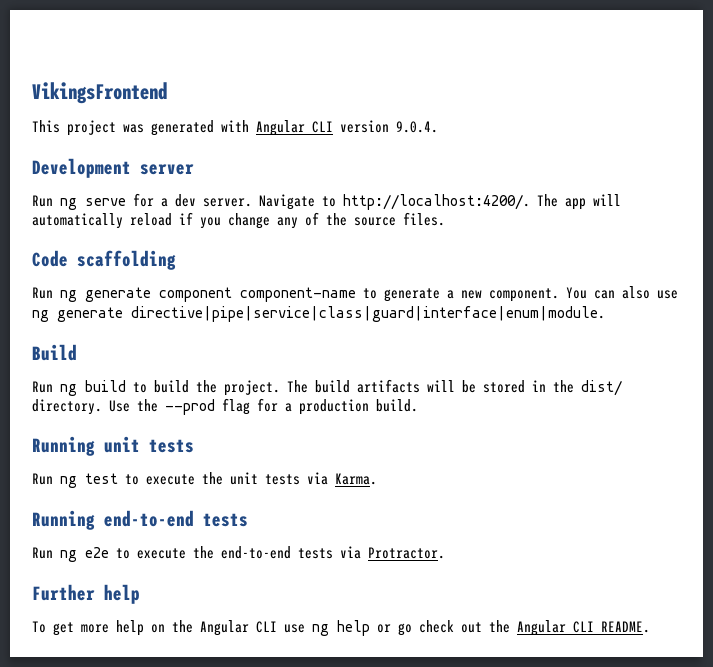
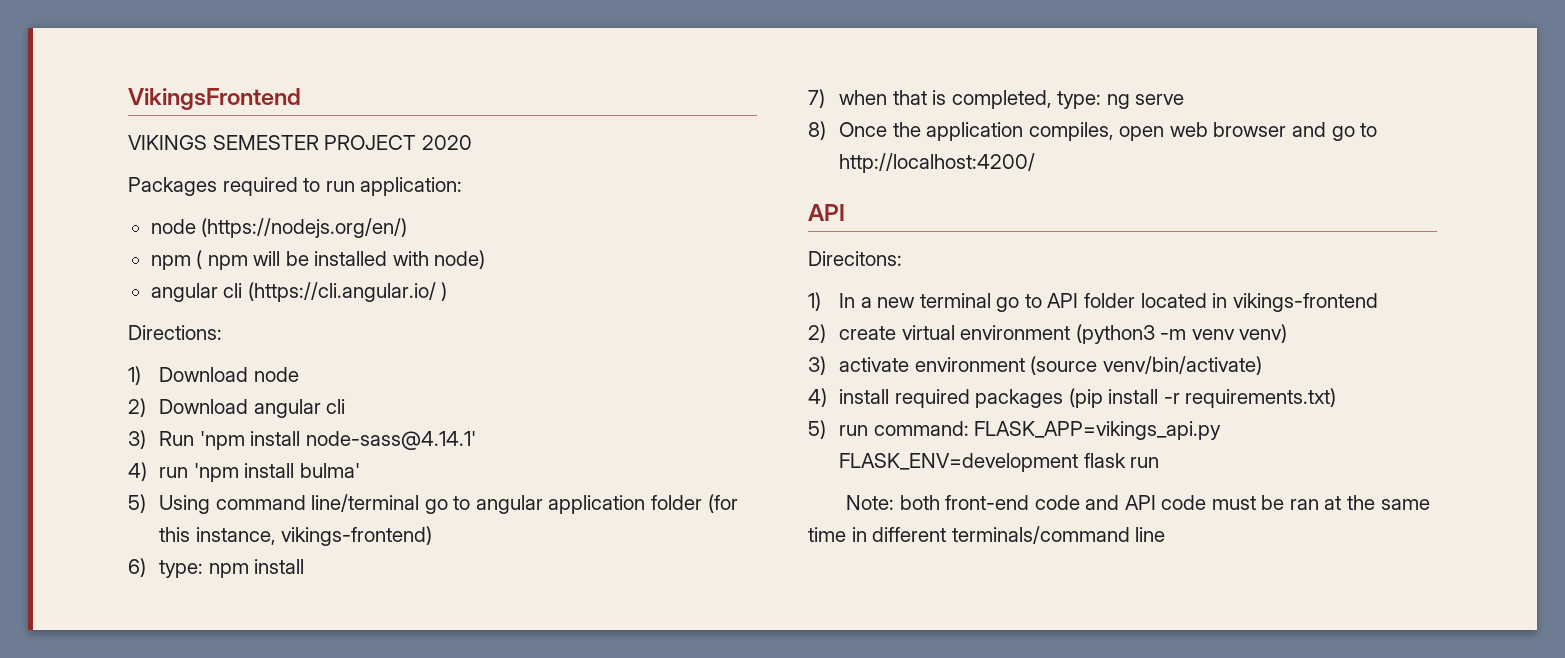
[32,120,438,136] [32,158,194,178] [32,193,621,210] [32,212,445,229] [32,250,176,270] [32,286,678,302] [32,306,605,322] [32,344,77,361] [32,379,622,396] [32,398,418,415] [32,436,194,456] [32,472,377,488] [32,510,248,530] [32,546,445,562] [32,584,140,604] [32,620,650,636] This project was generated with Angular CLI version 9.0.4. // Development server // Run ng serve for a dev server. Navigate to http://localhost:4200/. The app will automatically reload if you change any of the source files. // Code scaffolding // Run ng generate component component-name to generate a new component. You can also use ng generate directive|pipe|service|class|guard|interface|enum|module. // Build // Run ng build to build the project. The build artifacts will be stored in the dist/ directory. Use the --prod flag for a production build. // Running unit tests // Run ng test to execute the unit tests via Karma. // Running end-to-end tests // Run ng e2e to execute the end-to-end tests via Protractor. // Further help // To get more help on the Angular CLI use ng help or go check out the Angular CLI README. -> [128,135,472,150] [128,177,463,196] [150,218,408,238] [150,250,486,270] [150,282,448,302] [128,325,222,340] [128,366,299,385] [128,398,346,418] [128,430,476,450] [128,462,360,482] [128,494,738,514] [159,526,433,546] [128,558,305,578] [808,89,1185,109] [808,121,1378,141] [839,153,1036,173] [808,204,845,221] [808,251,902,266] [808,292,1378,312] [808,324,1288,344] [808,356,1262,375] [808,388,1337,408] [808,420,1222,440] [839,453,1160,472] [846,495,1430,510] [808,526,1166,544] VIKINGS SEMESTER PROJECT 2020 // Packages required to run application: // node (https://nodejs.org/en/) // npm ( npm will be installed with node) // angular cli (https://cli.angular.io/ ) // Directions: // 1) Download node // 2) Download angular cli // 3) Run 'npm install node-sass@4.14.1' // 4) run 'npm install bulma' // 5) Using command line/terminal go to angular application folder (for this instance, vikings-frontend) // 6) type: npm install // 7) when that is completed, type: ng serve // 8) Once the application compiles, open web browser and go to http://localhost:4200/ // API // Direcitons: // 1) In a new terminal go to API folder located in vikings-frontend // 2) create virtual environment (python3 -m venv venv) // 3) activate environment (source venv/bin/activate) // 4) install required packages (pip install -r requirements.txt) // 5) run command: FLASK_APP=vikings_api.py FLASK_ENV=development flask run // Note: both front-end code and API code must be ran at the same time in different terminals/command line

